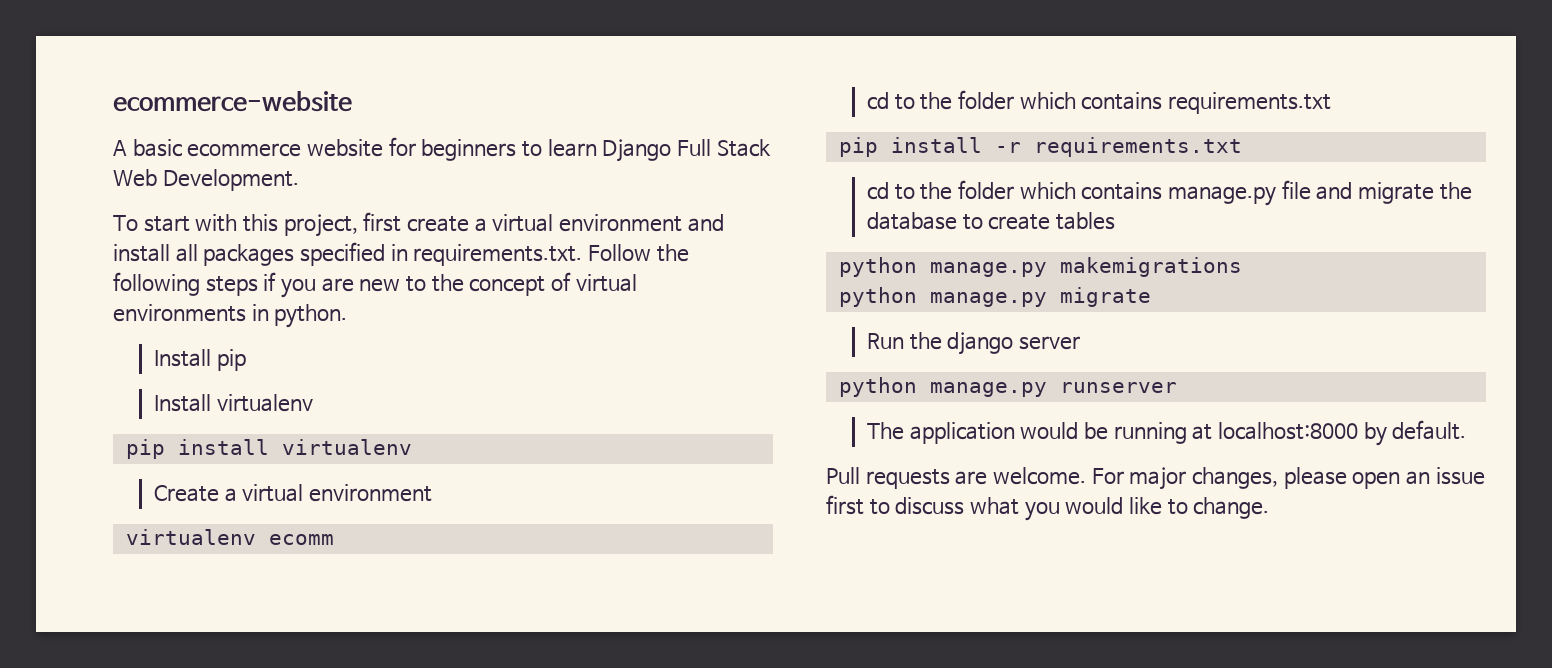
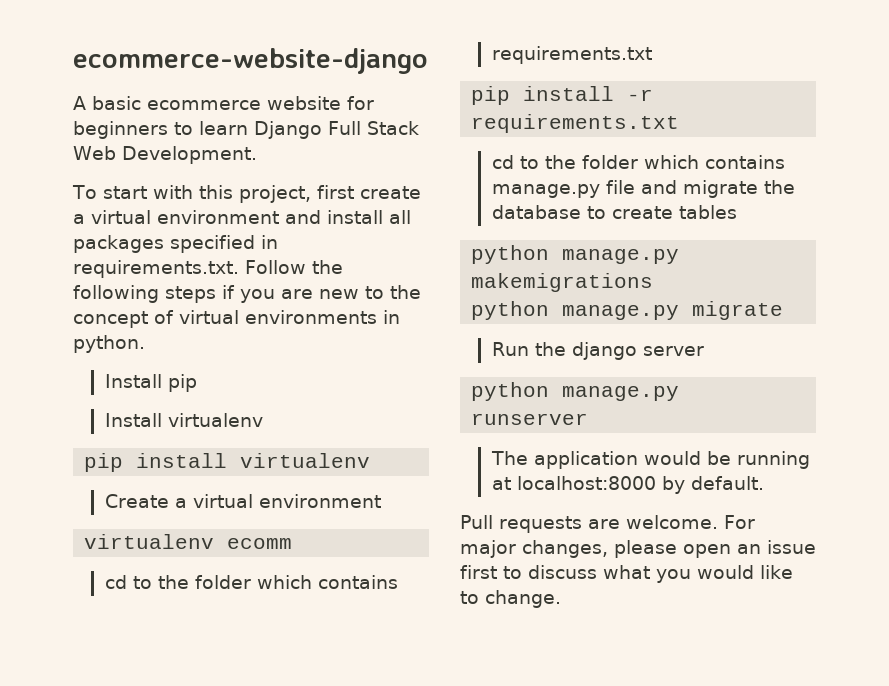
[113,91,352,112] ecommerce-website -> [73,48,428,74] ecommerce-website-django

